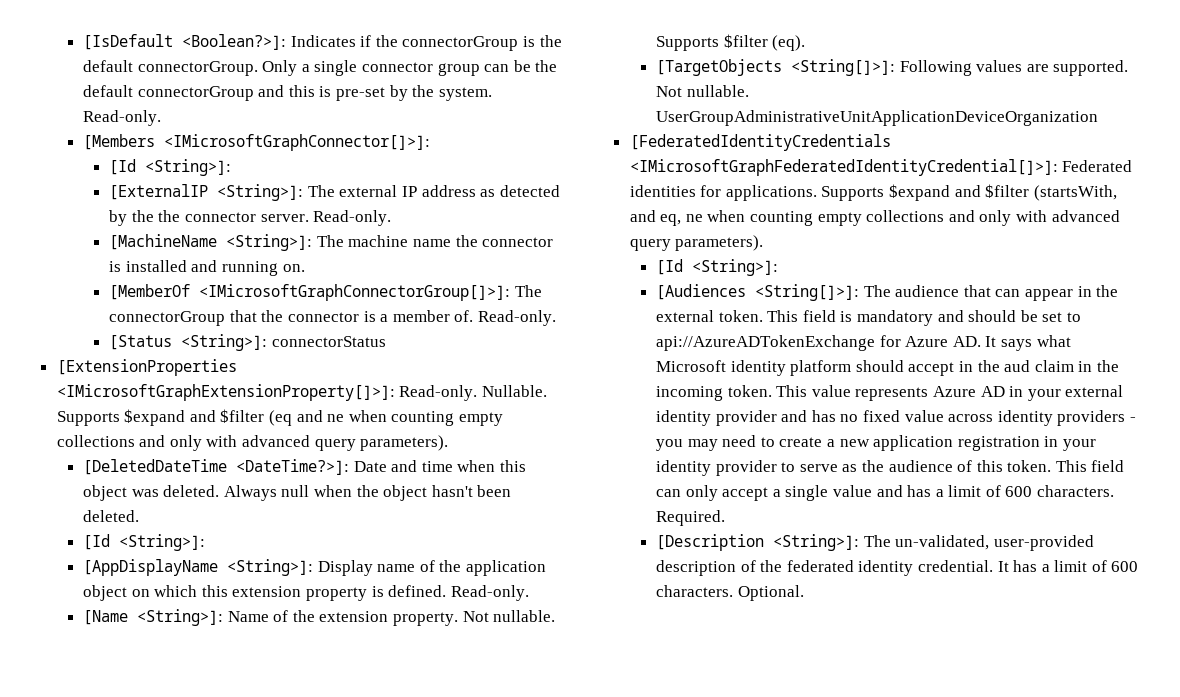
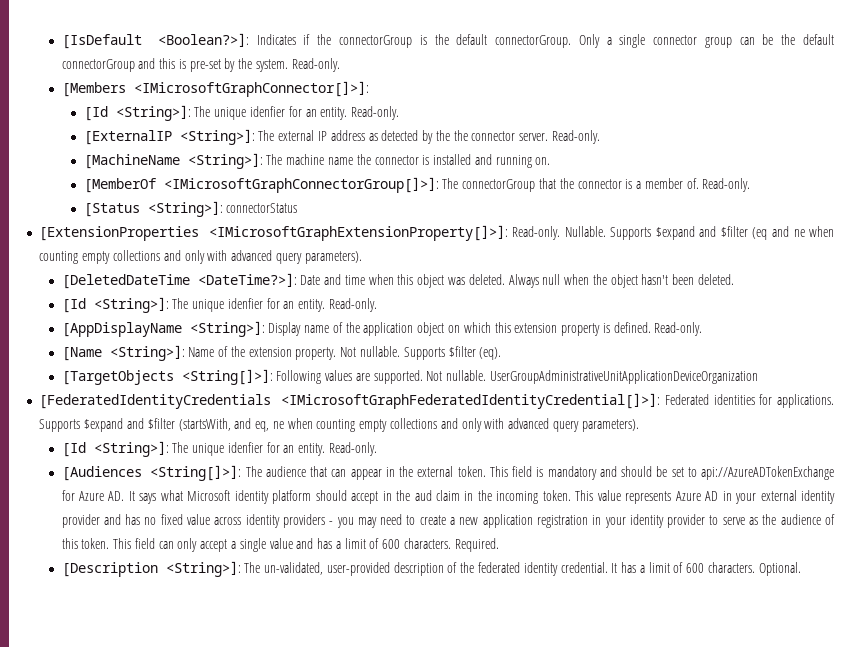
(232, 167) none -> [194,106,400,120] The unique idenfier for an entity. Read-only.
(205, 542) none -> [172,298,377,312] The unique idenfier for an entity. Read-only.
(778, 267) none -> [172,442,377,456] The unique idenfier for an entity. Read-only.

